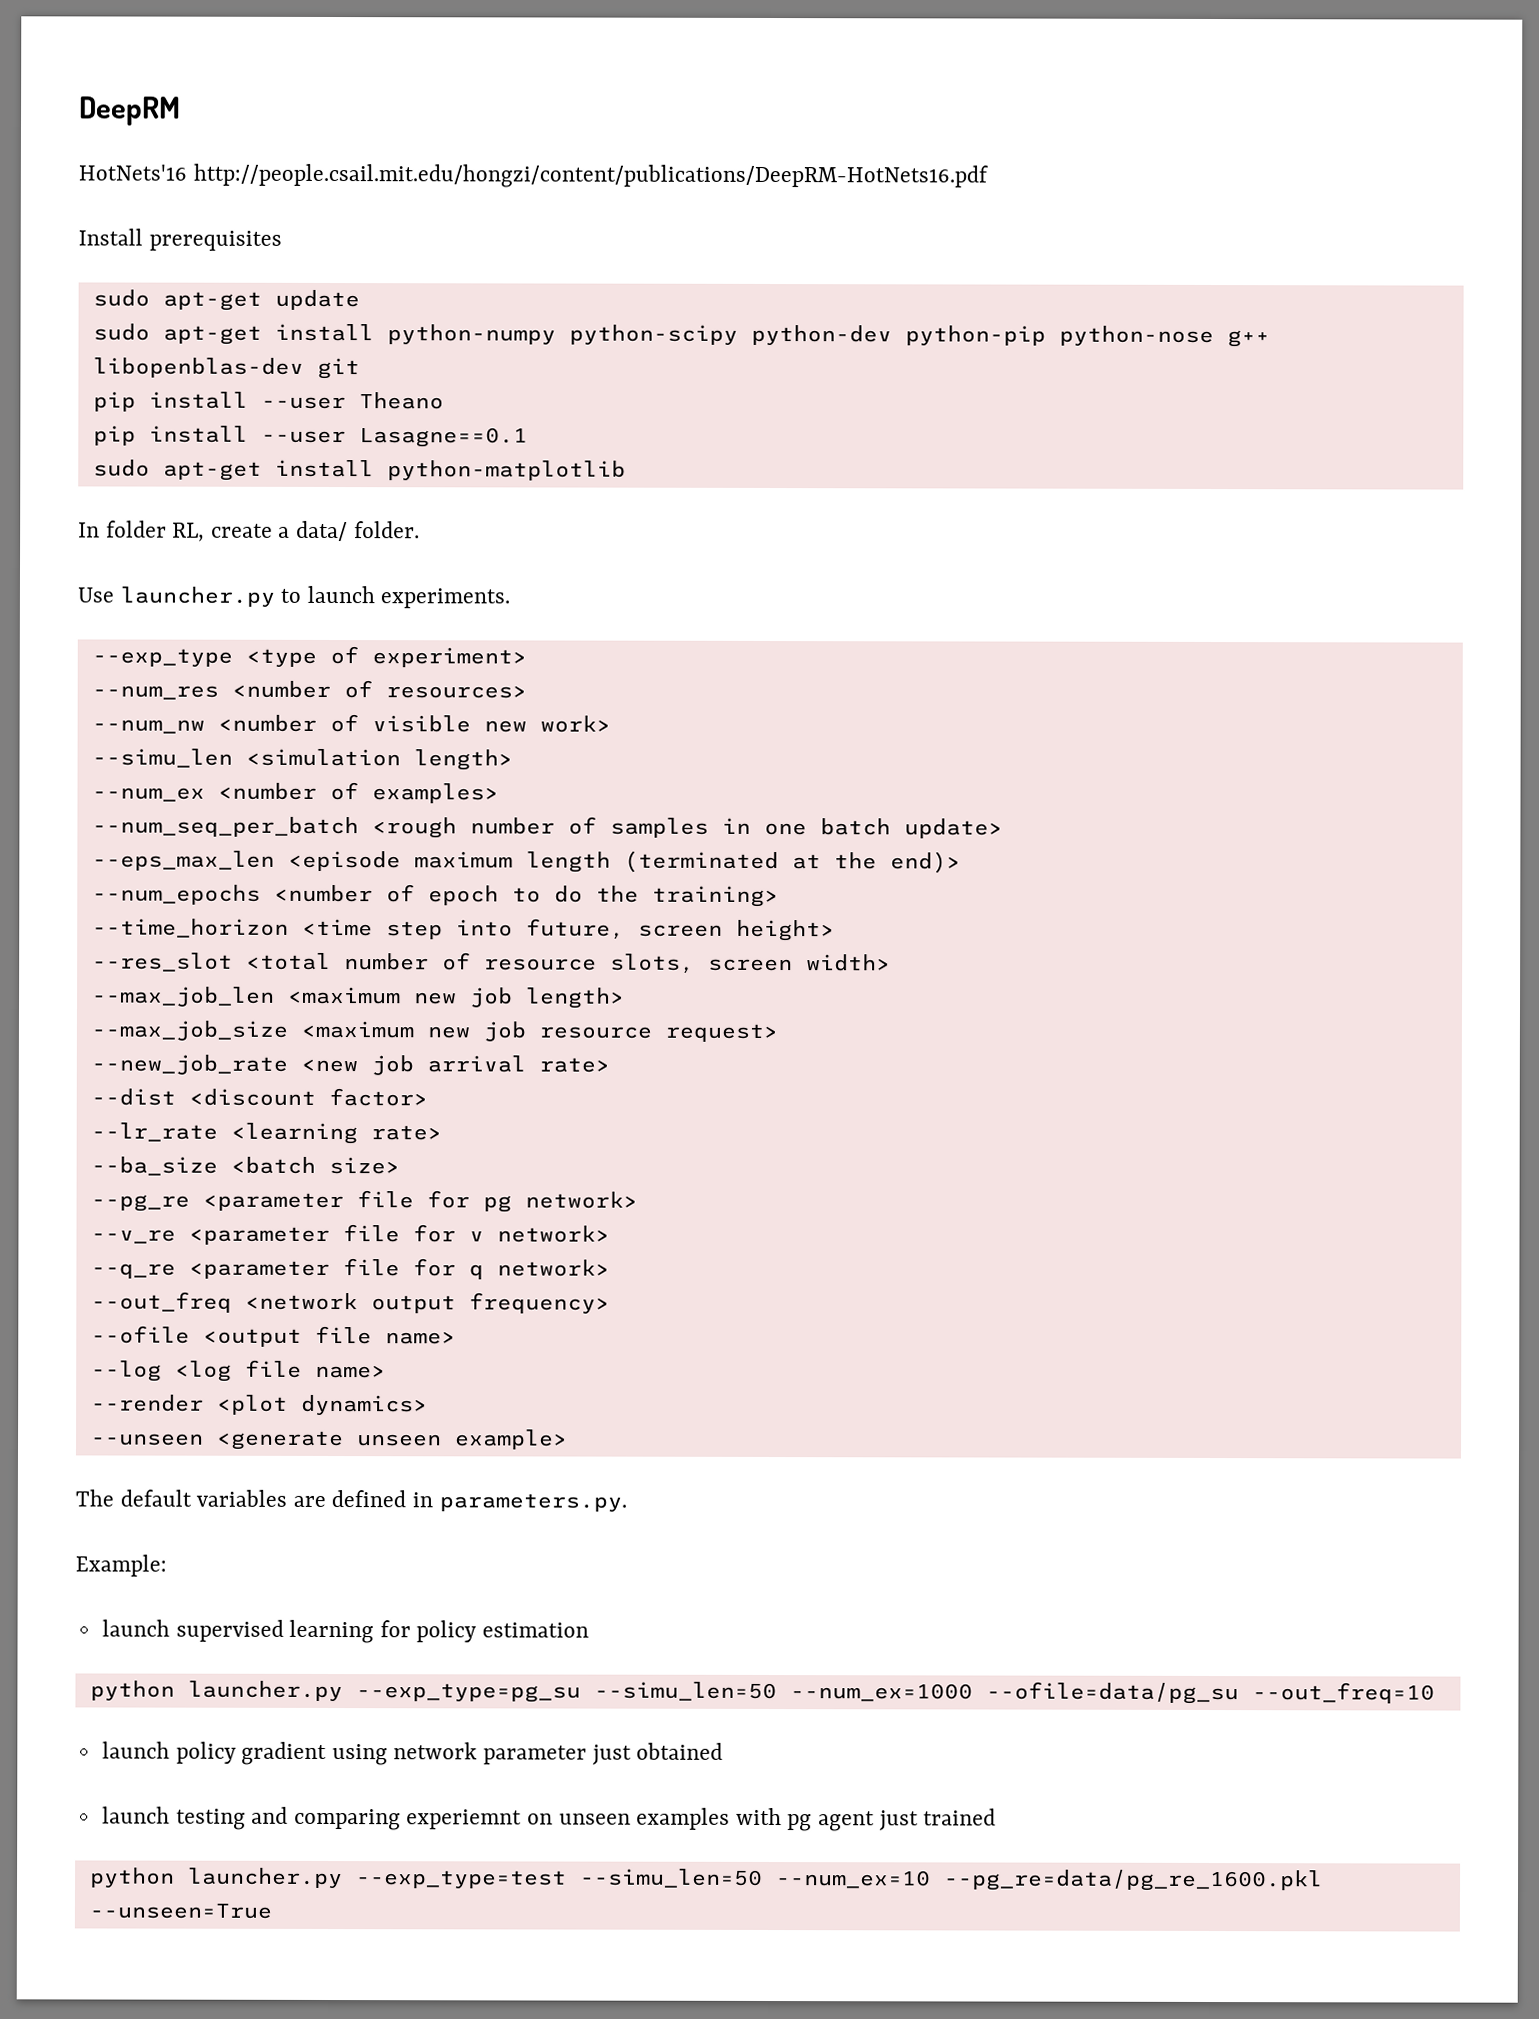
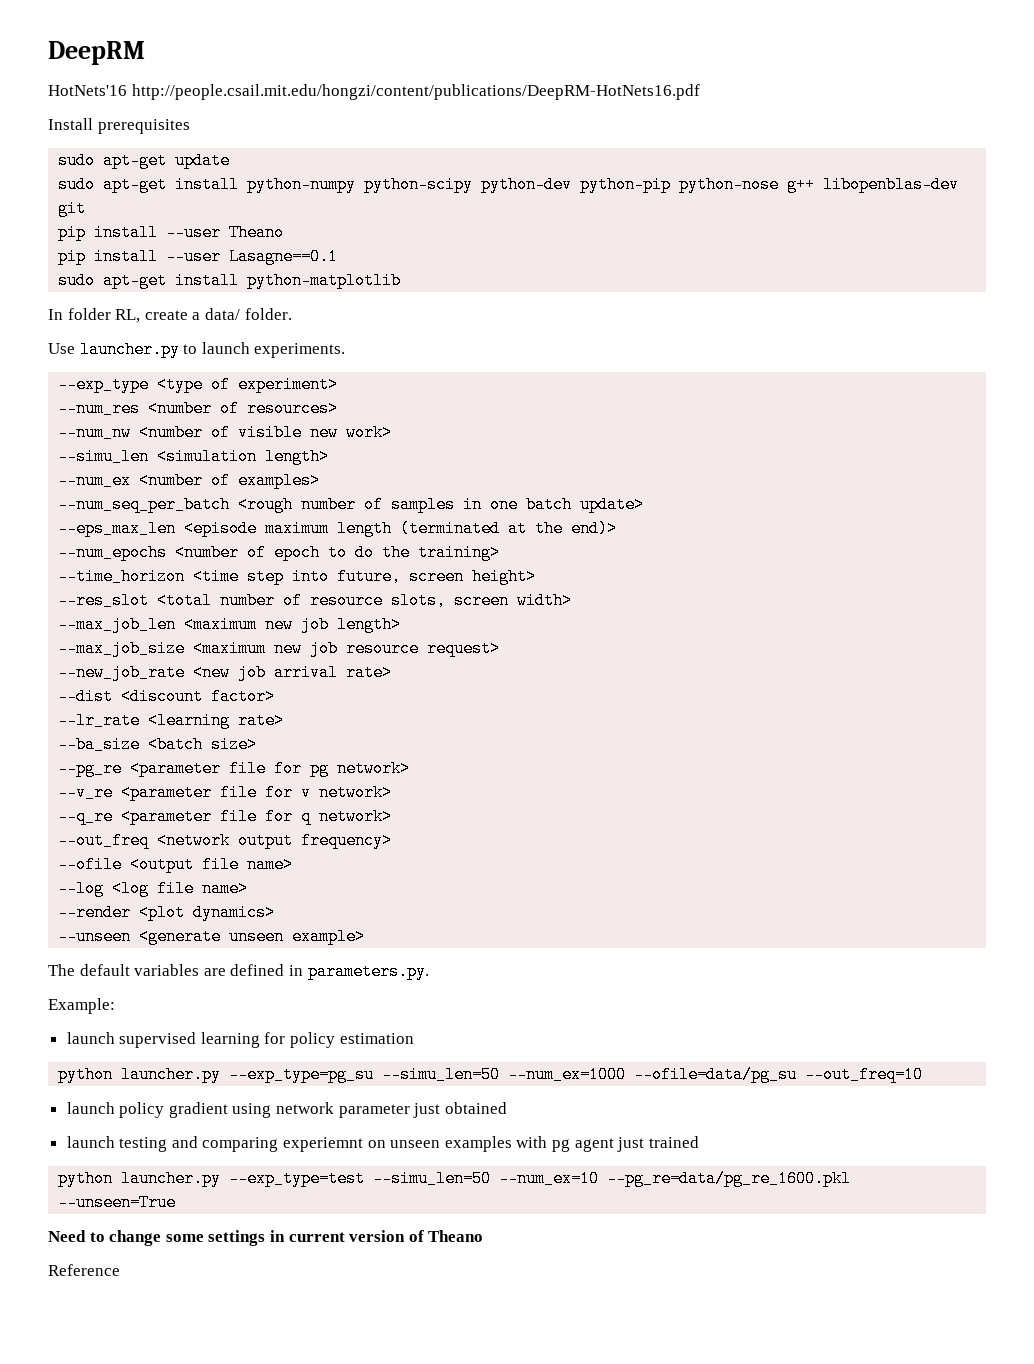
(272, 1911) none -> [48,1230,484,1246] [48,1264,120,1276] // Need to change some settings in current version of Theano // Reference

